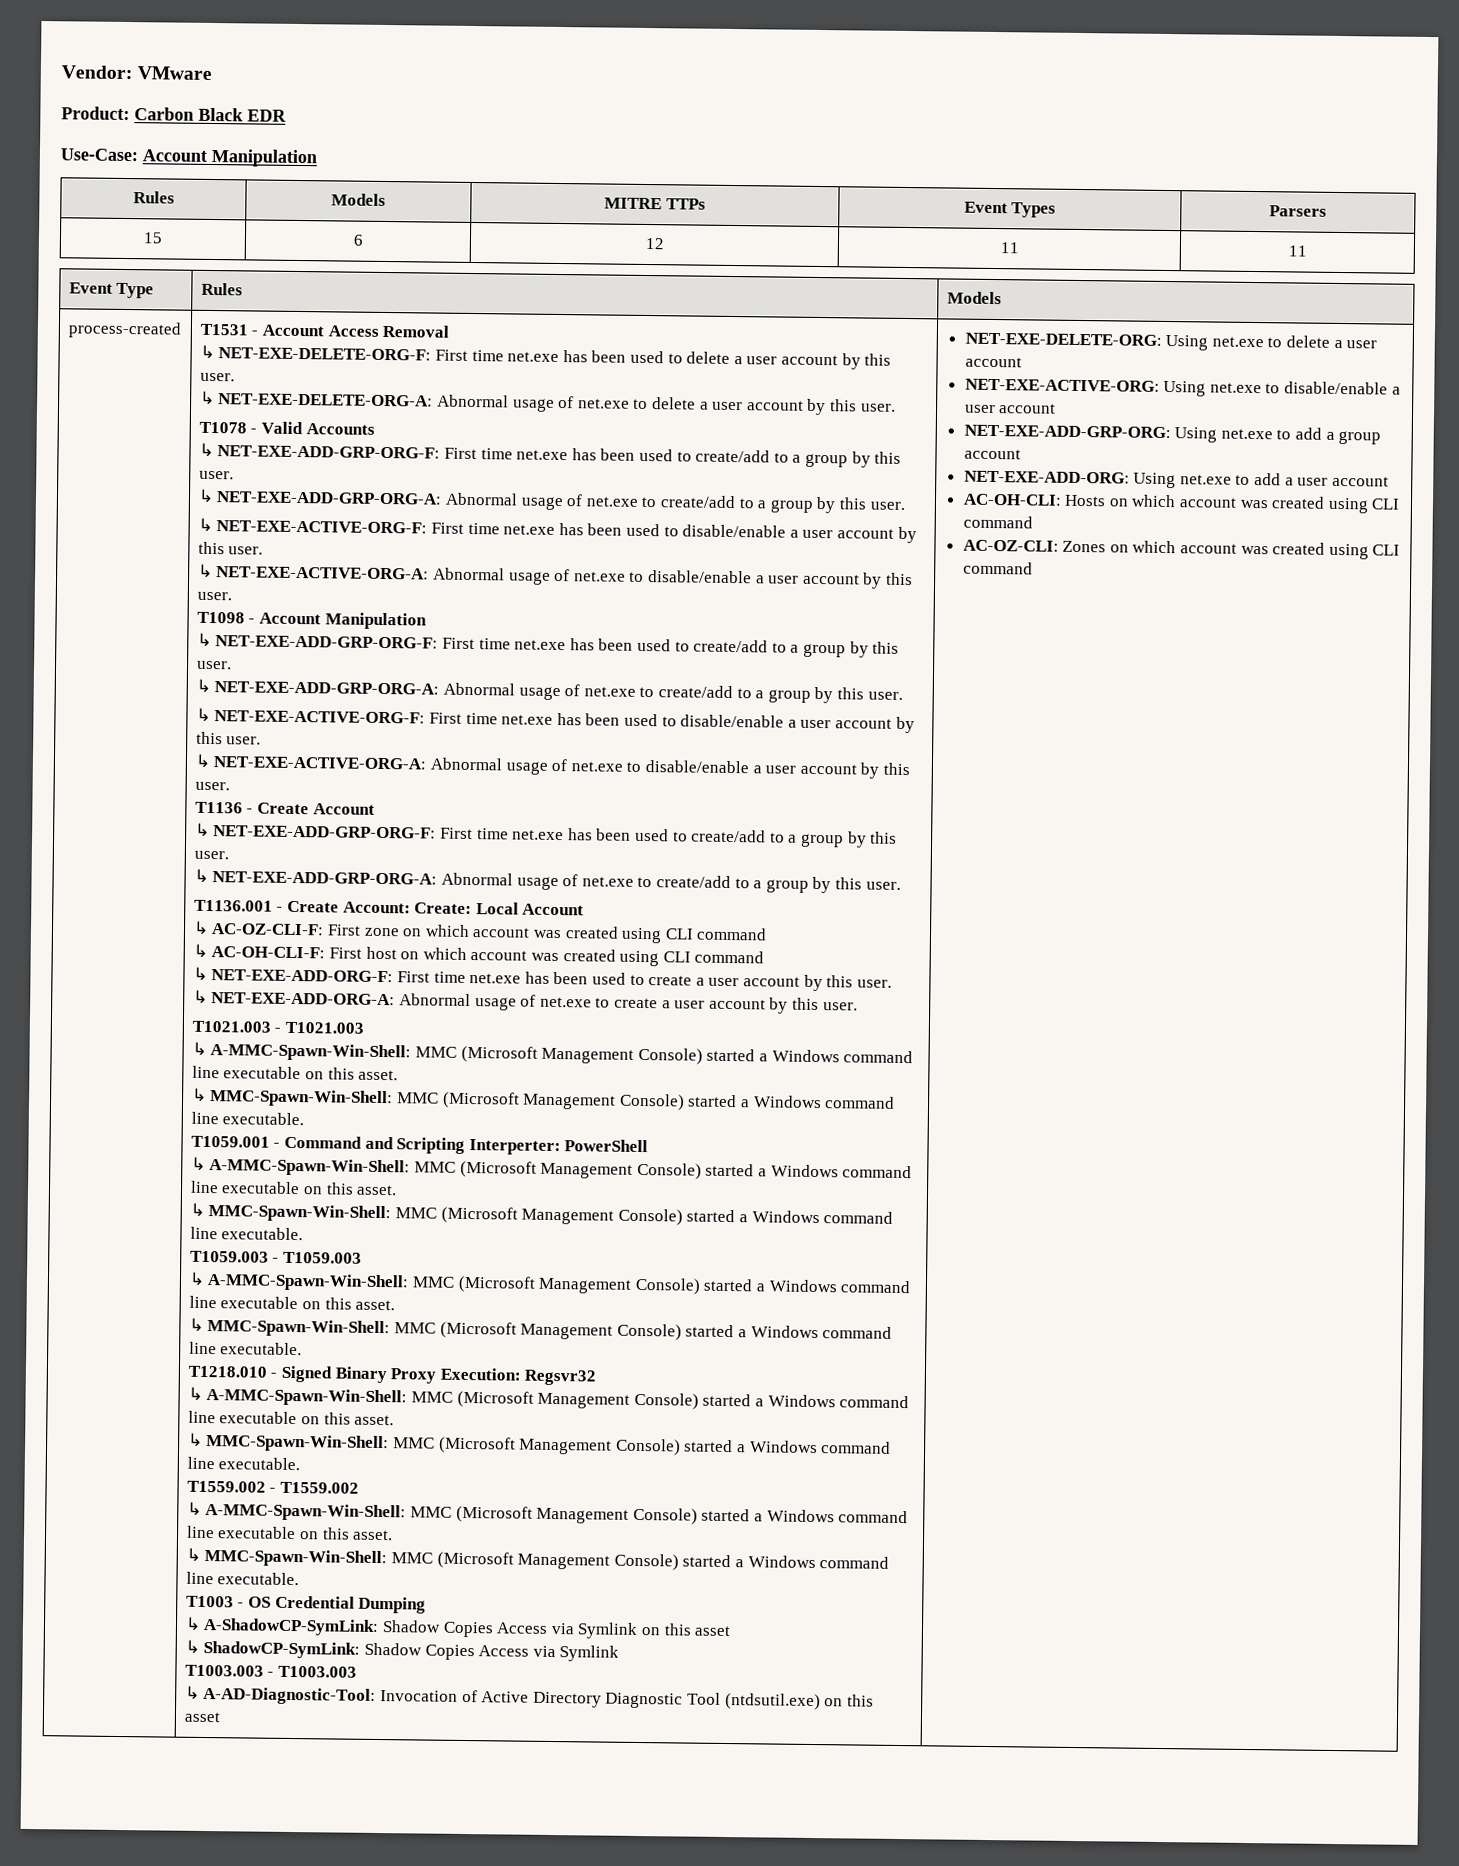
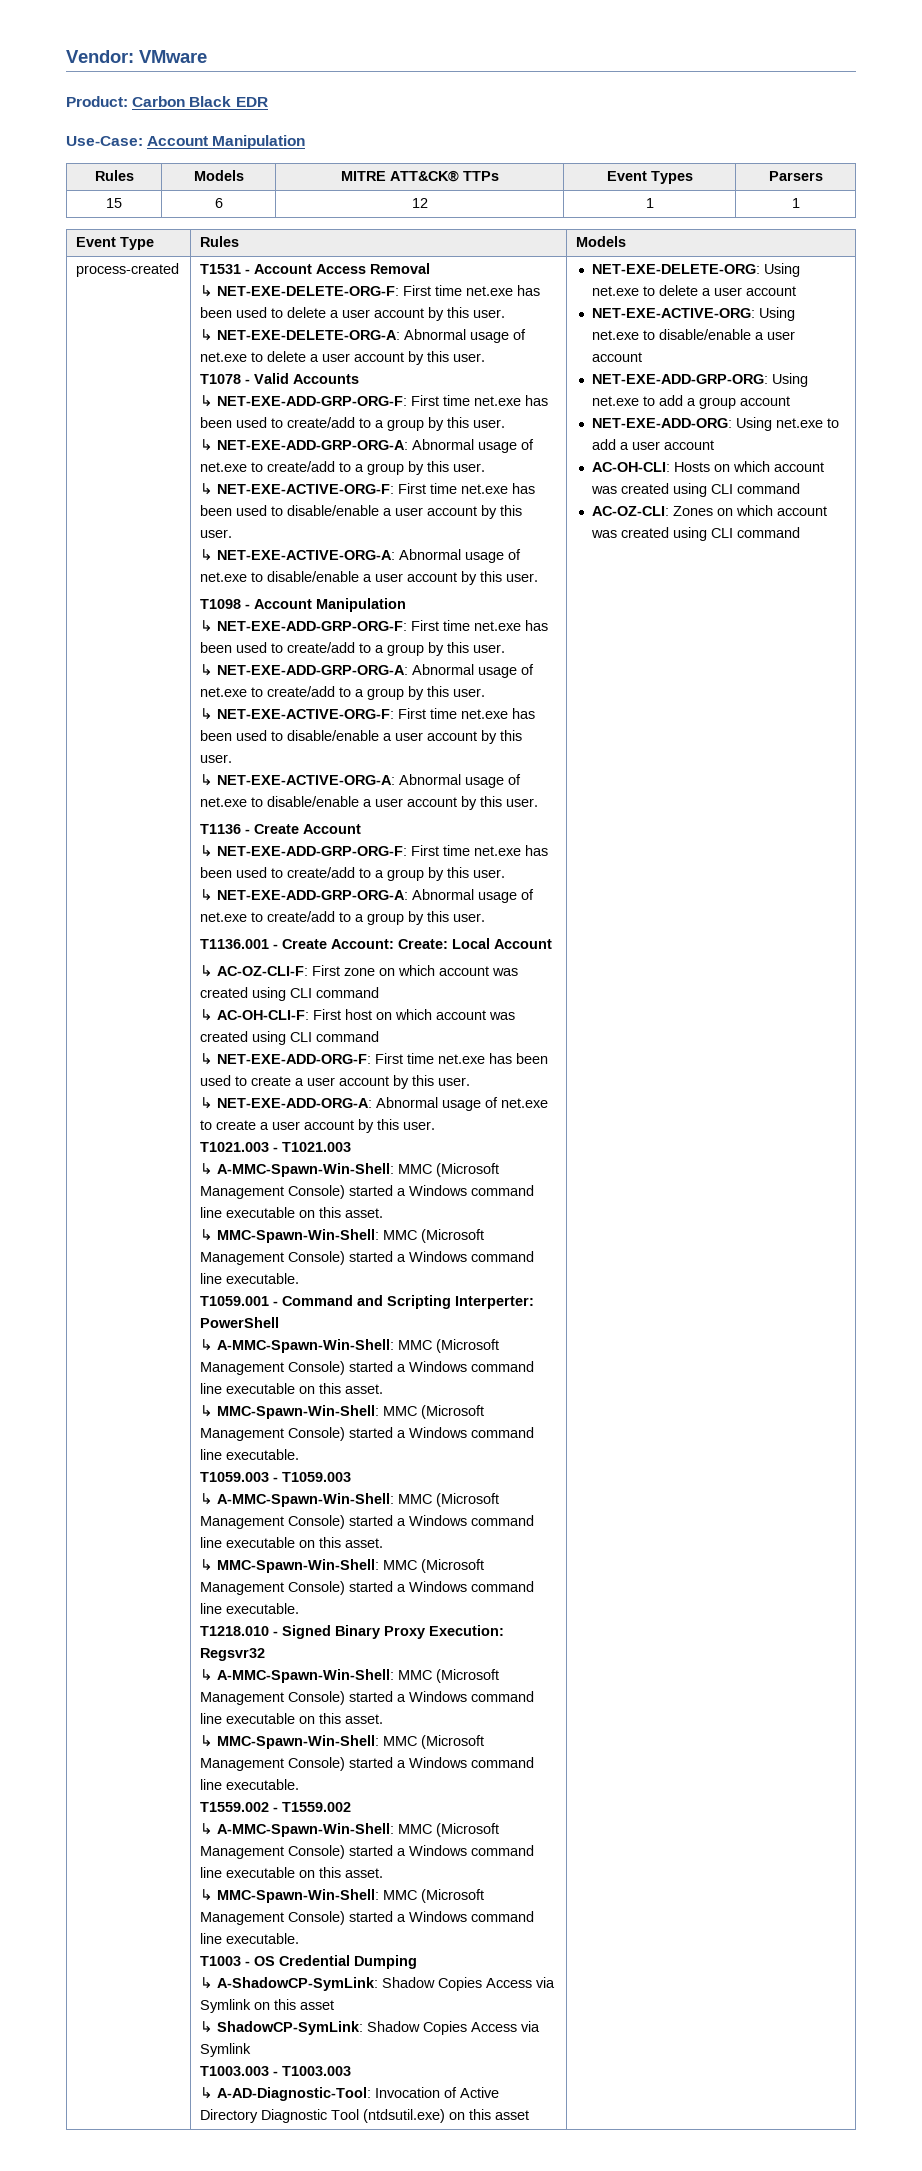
(663, 203) none -> [389,170,459,182] ATT&CK®
[999,242,1019,254] [1287,245,1307,257] 11 | 11 -> [645,198,654,208] [791,198,800,208] 1 | 1

